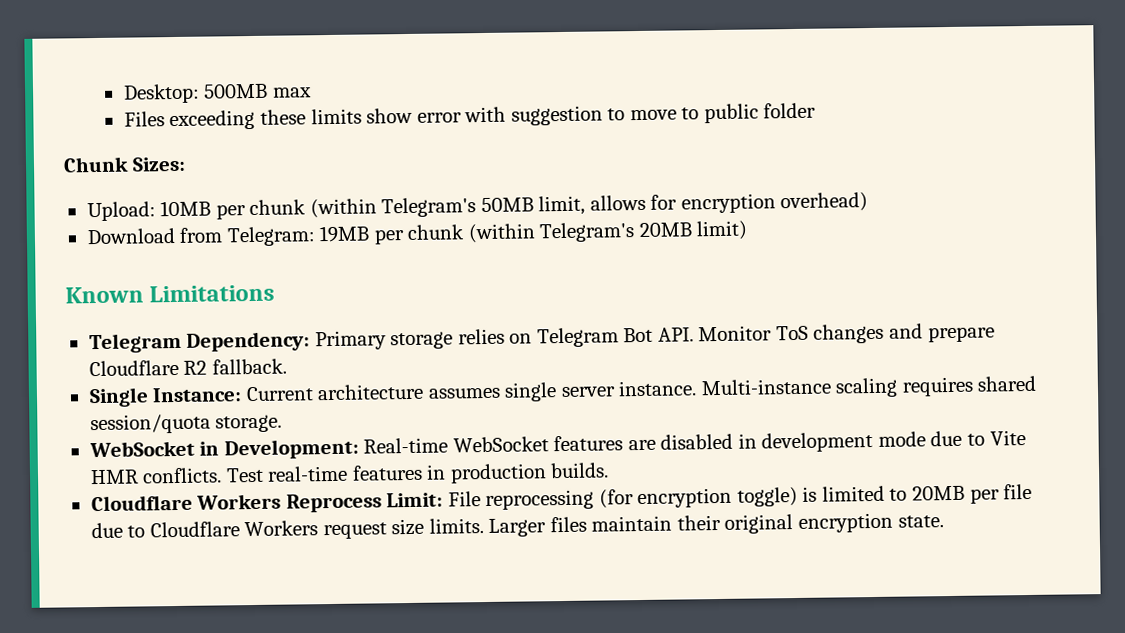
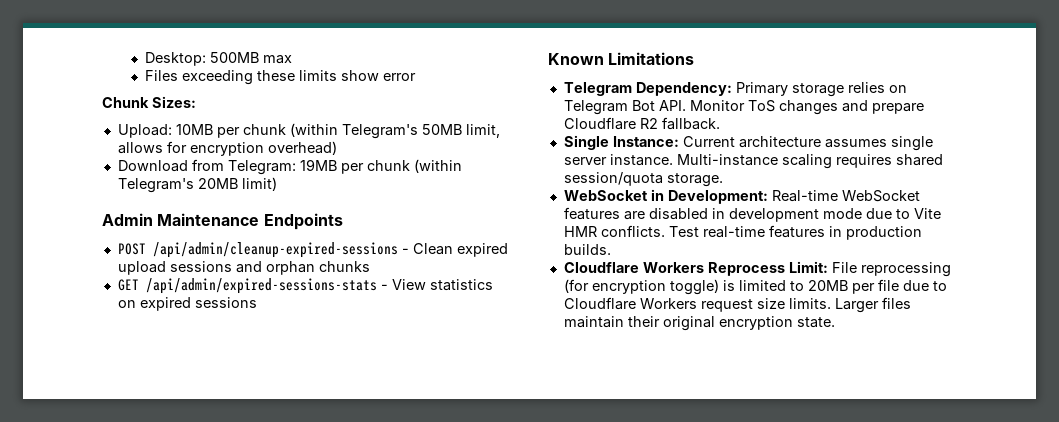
[464,102,817,126] with suggestion to move to public folder -> (417, 77) none
(749, 230) none -> [102,213,343,230] [117,242,508,258] [117,261,370,275] [117,278,493,294] [117,297,257,311] // Admin Maintenance Endpoints // POST /api/admin/cleanup-expired-sessions - Clean expired upload sessions and orphan chunks // GET /api/admin/expired-sessions-stats - View statistics on expired sessions

